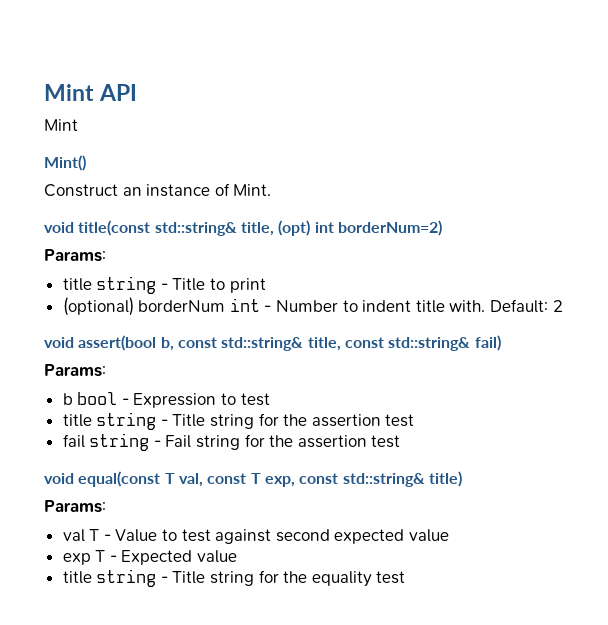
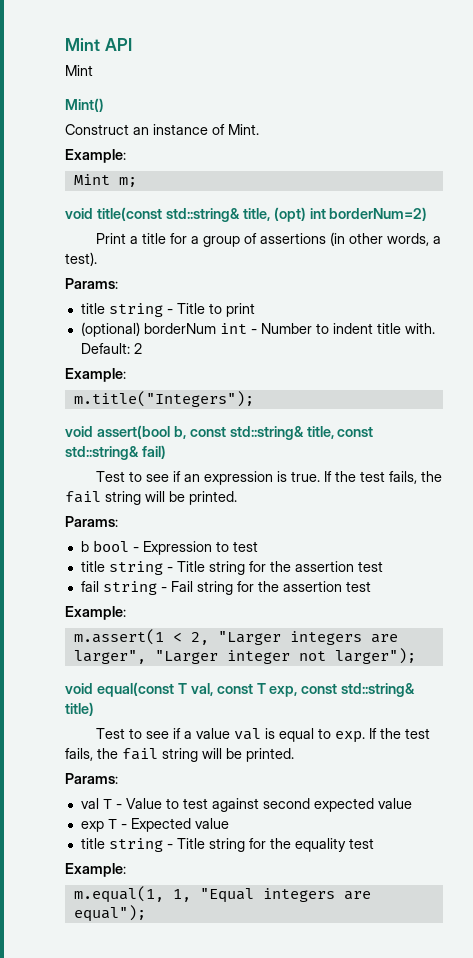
(272, 190) none -> [65,149,126,163] [73,174,137,187] // Example: // Mint m;
(442, 228) none -> [96,232,442,247] [65,252,97,266] // Print a title for a group of assertions (in other words, a test).
(563, 306) none -> [65,368,126,382] [73,391,254,407] // Example: // m.title("Integers");
(501, 343) none -> [96,471,443,485] [65,491,237,505] // Test to see if an expression is true. If the test fails, the fail string will be printed.
(401, 441) none -> [65,606,126,620] [73,629,398,645] [73,648,416,664] // Example: // m.assert(1 < 2, "Larger integers are larger", "Larger integer not larger");
(462, 479) none -> [96,728,431,743] [65,748,294,762] // Test to see if a value val is equal to exp. If the test fails, the fail string will be printed.
(406, 577) none -> [65,863,126,877] [73,886,371,903] [73,905,146,922] // Example: // m.equal(1, 1, "Equal integers are equal");

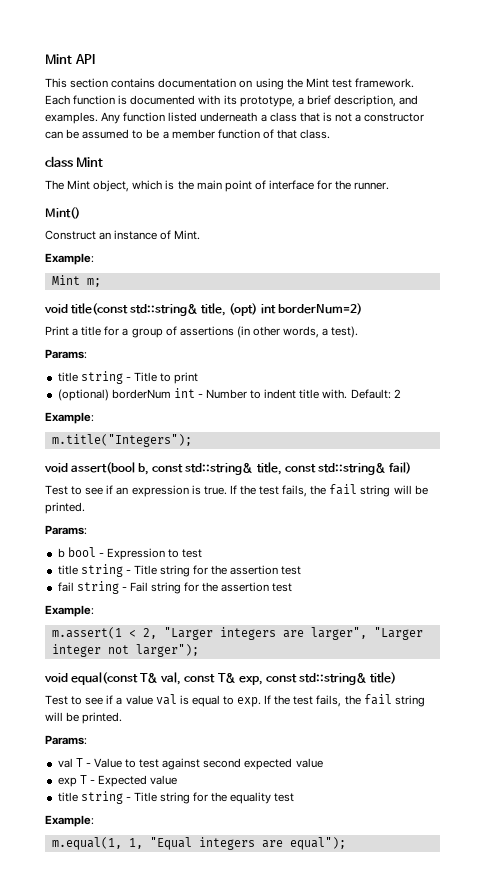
[65,65,93,76] Mint -> [45,78,414,90] [45,95,419,107] [45,112,425,124] [45,129,331,139] [45,156,104,167] [45,180,390,192] This section contains documentation on using the Mint test framework. Each function is documented with its prototype, a brief description, and examples. Any function listed underneath a class that is not a constructor can be assumed to be a member function of that class. // class Mint // The Mint object, which is the main point of interface for the runner.
[177,683,187,694] T -> [140,673,159,683] T&
[256,683,266,694] T -> [217,673,236,683] T&

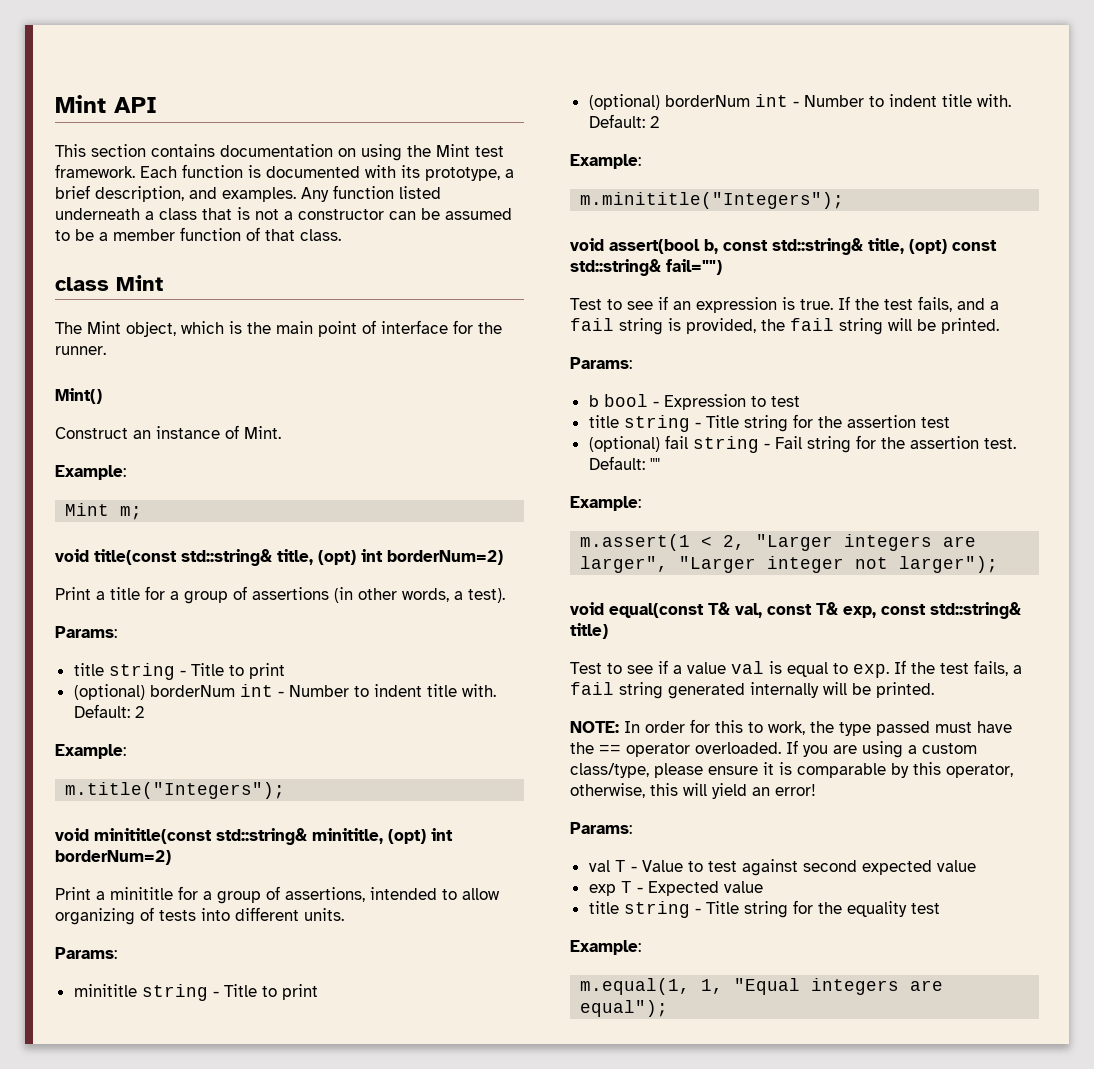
(192, 440) none -> [55,828,453,845] [55,850,171,865] [55,886,500,904] [55,907,344,925] [55,947,117,959] [73,984,318,1001] [588,94,1011,110] [588,114,659,128] [570,154,641,169] [580,192,845,209] // void minititle(const std::string& minititle, (opt) int borderNum=2) // Print a minititle for a group of assertions, intended to allow organizing of tests into different units. // Params: // minititle string - Title to print // (optional) borderNum int - Number to indent title with. Default: 2 // Example: // m.minititle("Integers");
[284,462,411,475] const std::string& fail) -> [909,239,997,254] [570,259,722,276] (opt) const std::string& fail="")
(308, 491) none -> [957,298,999,310] [570,318,756,335] and a fail string is provided,
(302, 570) none -> [588,436,660,452] (optional)
[272,583,293,592] test -> [983,438,1016,449] [588,456,660,470] test. Default: ""
[344,694,425,707] [45,712,123,724] the fail string will be printed. -> [1013,665,1022,674] [570,682,934,699] [570,719,1012,736] [570,740,977,758] [570,762,1013,778] [570,783,816,799] a fail string generated internally will be printed. // NOTE: In order for this to work, the type passed must have the == operator overloaded. If you are using a custom class/type, please ensure it is comparable by this operator, otherwise, this will yield an error!

